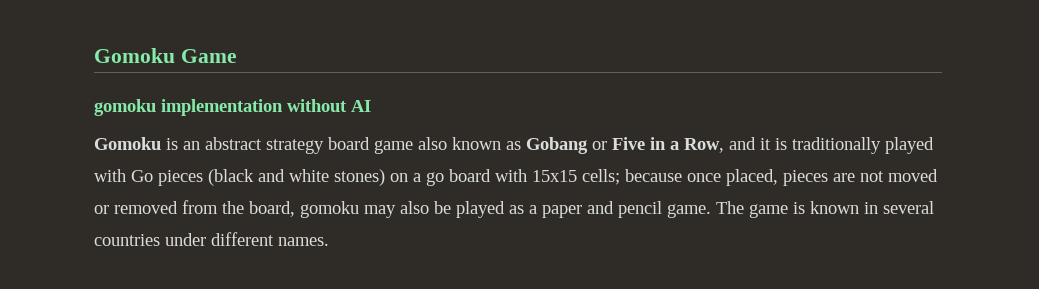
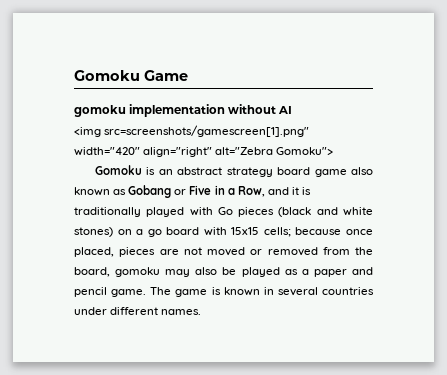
(371, 106) none -> [74,125,310,137] [74,147,334,157] // <img src=screenshots/gamescreen[1].png" width="420" align="right" alt="Zebra Gomoku">

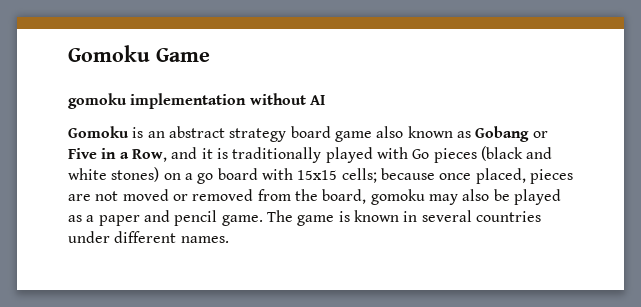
[74,125,310,137] [74,147,334,157] // <img src=screenshots/gamescreen[1].png" width="420" align="right" alt="Zebra Gomoku"> -> (325, 100) none

